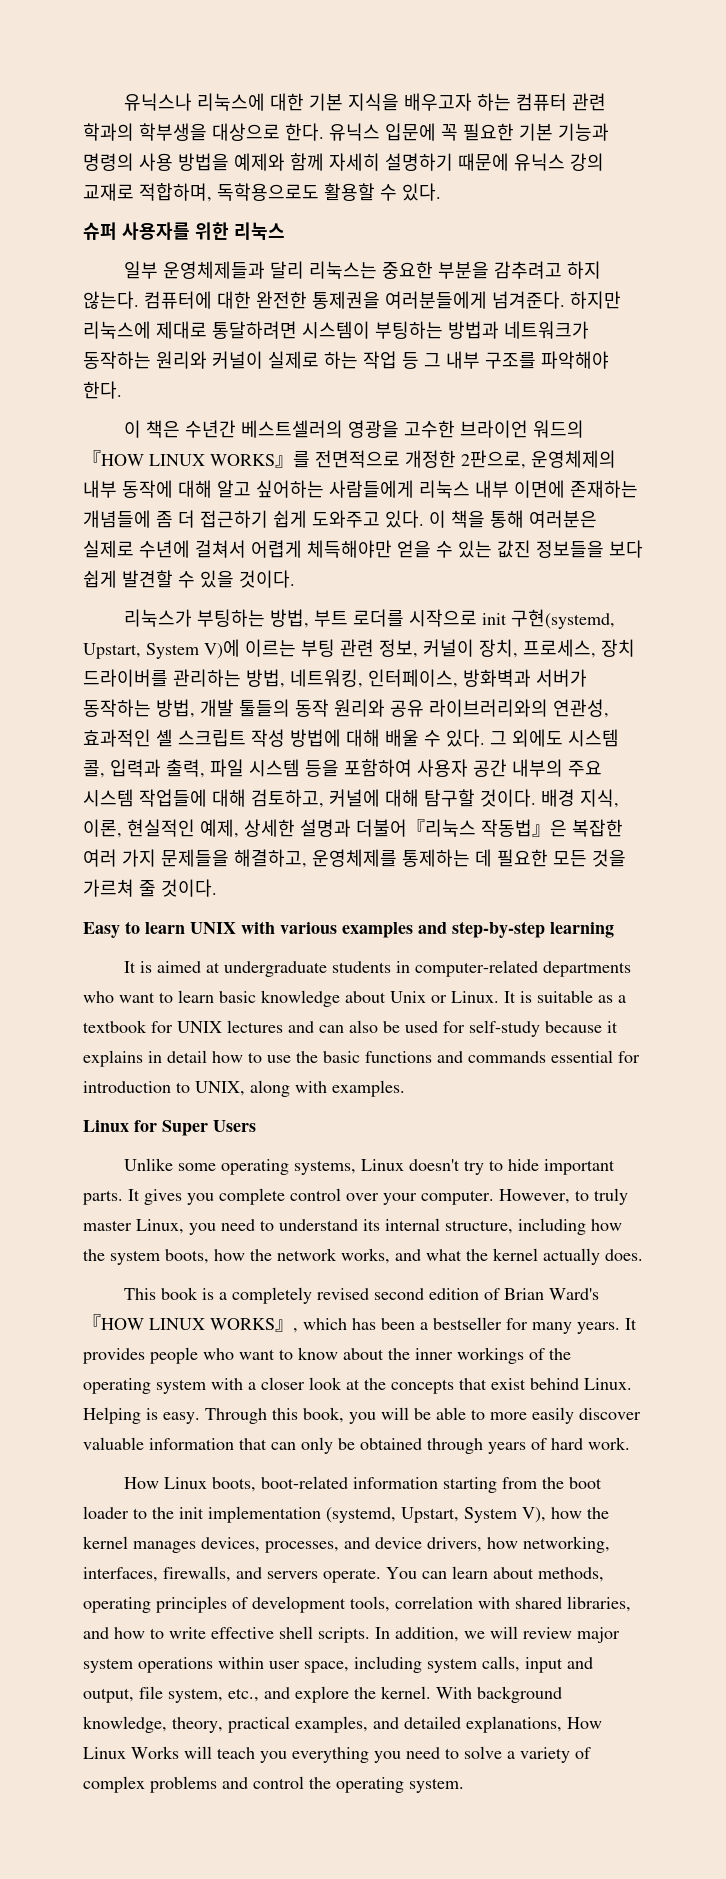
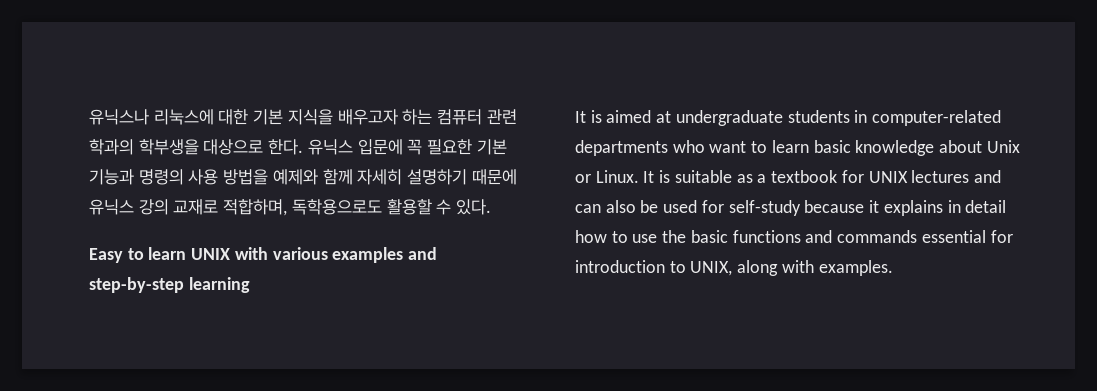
[83,222,285,240] [123,261,601,279] [83,291,621,309] [83,321,589,339] [83,351,609,369] [83,381,122,399] [123,420,584,438] [83,450,616,469] [83,480,638,498] [83,510,597,528] [83,540,643,558] [83,570,295,588] [123,609,615,629] [83,639,635,659] [83,669,587,688] [83,699,609,718] [83,729,619,747] [83,759,602,778] [83,789,619,808] [83,819,623,838] [83,849,626,868] [83,879,217,897] // 슈퍼 사용자를 위한 리눅스 // 일부 운영체제들과 달리 리눅스는 중요한 부분을 감추려고 하지 않는다. 컴퓨터에 대한 완전한 통제권을 여러분들에게 넘겨준다. 하지만 리눅스에 제대로 통달하려면 시스템이 부팅하는 방법과 네트워크가 동작하는 원리와 커널이 실제로 하는 작업 등 그 내부 구조를 파악해야 한다. // 이 책은 수년간 베스트셀러의 영광을 고수한 브라이언 워드의『HOW LINUX WORKS』를 전면적으로 개정한 2판으로, 운영체제의 내부 동작에 대해 알고 싶어하는 사람들에게 리눅스 내부 이면에 존재하는 개념들에 좀 더 접근하기 쉽게 도와주고 있다. 이 책을 통해 여러분은 실제로 수년에 걸쳐서 어렵게 체득해야만 얻을 수 있는 값진 정보들을 보다 쉽게 발견할 수 있을 것이다. // 리눅스가 부팅하는 방법, 부트 로더를 시작으로 init 구현(systemd, Upstart, System V)에 이르는 부팅 관련 정보, 커널이 장치, 프로세스, 장치 드라이버를 관리하는 방법, 네트워킹, 인터페이스, 방화벽과 서버가 동작하는 방법, 개발 툴들의 동작 원리와 공유 라이브러리와의 연관성, 효과적인 셸 스크립트 작성 방법에 대해 배울 수 있다. 그 외에도 시스템 콜, 입력과 출력, 파일 시스템 등을 포함하여 사용자 공간 내부의 주요 시스템 작업들에 대해 검토하고, 커널에 대해 탐구할 것이다. 배경 지식, 이론, 현실적인 예제, 상세한 설명과 더불어『리눅스 작동법』은 복잡한 여러 가지 문제들을 해결하고, 운영체제를 통제하는 데 필요한 모든 것을 가르쳐 줄 것이다. -> (492, 207) none
[83,1120,256,1136] [123,1158,615,1175] [83,1188,628,1205] [83,1218,622,1235] [83,1248,643,1265] [123,1287,599,1304] [83,1314,637,1334] [83,1347,571,1364] [83,1377,632,1394] [83,1407,641,1424] [83,1437,630,1454] [123,1476,602,1493] [83,1506,609,1523] [83,1536,610,1553] [83,1566,604,1583] [83,1596,631,1613] [83,1626,620,1643] [83,1656,593,1673] [83,1686,562,1703] [83,1716,602,1733] [83,1746,591,1763] [83,1776,464,1793] // Linux for Super Users // Unlike some operating systems, Linux doesn't try to hide important parts. It gives you complete control over your computer. However, to truly master Linux, you need to understand its internal structure, including how the system boots, how the network works, and what the kernel actually does. // This book is a completely revised second edition of Brian Ward's『HOW LINUX WORKS』, which has been a bestseller for many years. It provides people who want to know about the inner workings of the operating system with a closer look at the concepts that exist behind Linux. Helping is easy. Through this book, you will be able to more easily discover valuable information that can only be obtained through years of hard work. // How Linux boots, boot-related information starting from the boot loader to the init implementation (systemd, Upstart, System V), how the kernel manages devices, processes, and device drivers, how networking, interfaces, firewalls, and servers operate. You can learn about methods, operating principles of development tools, correlation with shared libraries, and how to write effective shell scripts. In addition, we will review major system operations within user space, including system calls, input and output, file system, etc., and explore the kernel. With background knowledge, theory, practical examples, and detailed explanations, How Linux Works will teach you everything you need to solve a variety of complex problems and control the operating system. -> (893, 268) none

